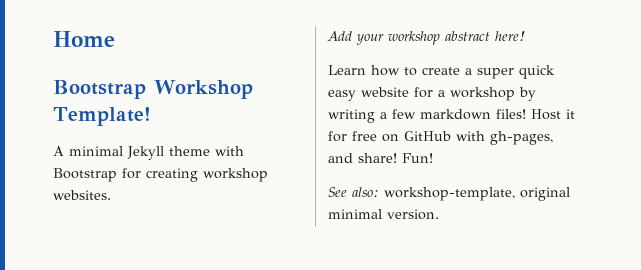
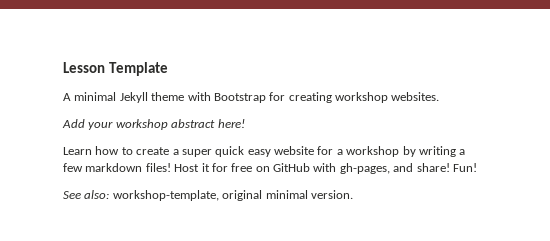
[53,31,115,47] [53,80,253,99] [53,107,151,126] Home // Bootstrap Workshop Template! -> [63,62,169,76] Lesson Template

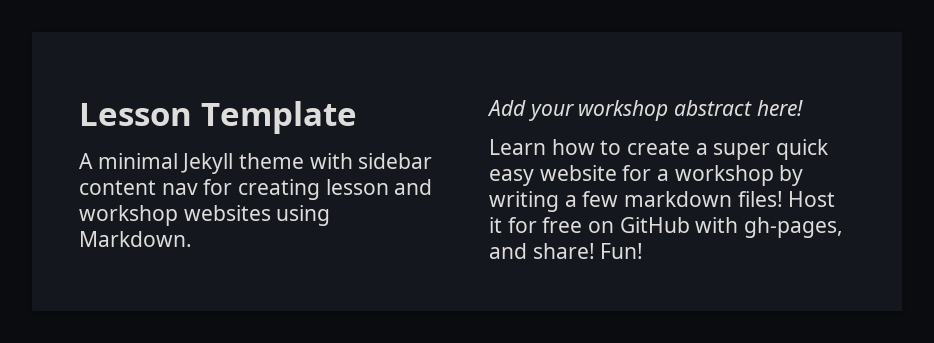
[213,92,440,103] Bootstrap for creating workshop websites. -> [358,153,433,169] [79,179,433,200] [79,205,331,226] [79,231,192,247] sidebar content nav for creating lesson and workshop websites using Markdown.
[63,190,353,201] // See also: workshop-template, original minimal version. -> (644, 251) none

